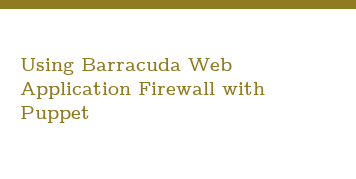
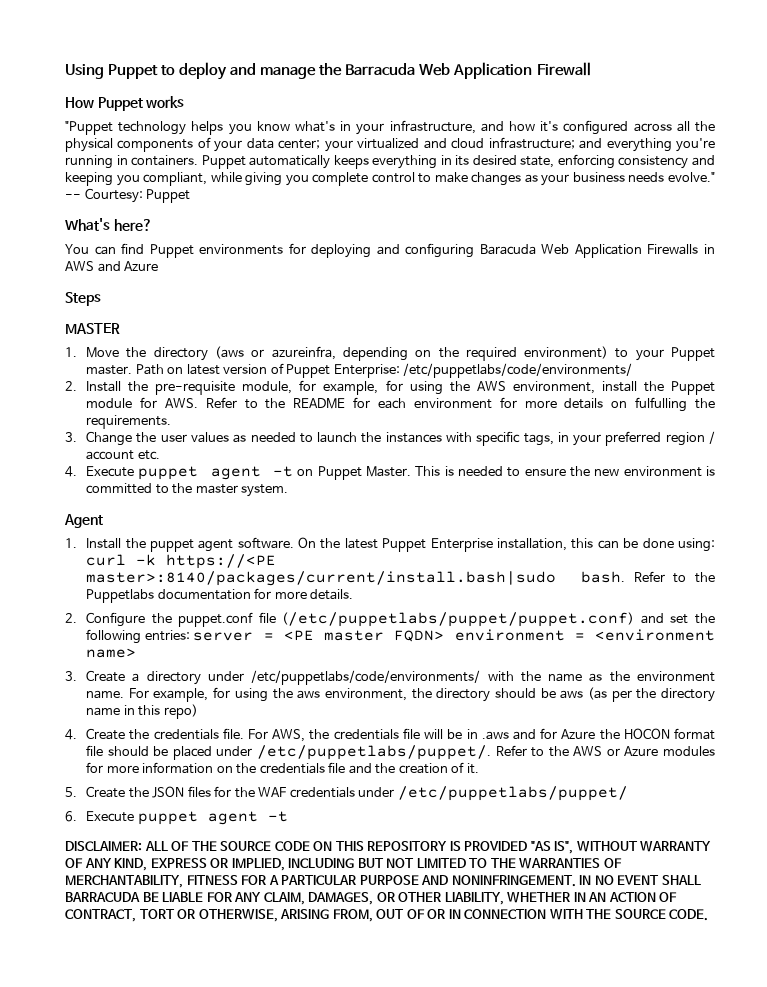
[81,58,232,71] [20,82,265,99] [20,106,90,123] Barracuda Web Application Firewall with Puppet -> [108,62,591,80] [65,96,185,111] [65,120,715,135] [65,137,715,152] [65,154,716,169] [65,172,716,186] [65,188,191,203] [65,218,152,231] [65,243,716,258] [65,261,159,272] [65,292,101,306] [65,323,120,334] [65,346,716,361] [86,363,633,378] [65,380,715,395] [86,397,715,412] [86,415,172,429] [65,431,716,446] [86,450,160,460] [65,466,715,480] [86,483,289,497] [64,514,103,528] [65,537,716,552] [86,554,277,569] [86,571,715,586] [86,588,354,603] [65,612,716,627] [86,629,716,644] [86,648,137,658] [65,670,716,685] [86,687,715,702] [86,704,198,719] [65,728,715,742] [86,745,716,760] [86,762,479,774] [65,786,628,801] [65,811,288,825] [65,841,712,854] [65,858,622,871] [65,875,701,888] [65,892,678,905] [65,909,709,922] Puppet to deploy and manage the Barracuda Web Application Firewall // How Puppet works // "Puppet technology helps you know what's in your infrastructure, and how it's configured across all the physical components of your data center; your virtualized and cloud infrastructure; and everything you're running in containers. Puppet automatically keeps everything in its desired state, enforcing consistency and keeping you compliant, while giving you complete control to make changes as your business needs evolve." -- Courtesy: Puppet // What's here? // You can find Puppet environments for deploying and configuring Baracuda Web Application Firewalls in AWS and Azure // Steps // MASTER // 1. Move the directory (aws or azureinfra, depending on the required environment) to your Puppet master. Path on latest version of Puppet Enterprise: /etc/puppetlabs/code/environments/ // 2. Install the pre-requisite module, for example, for using the AWS environment, install the Puppet module for AWS. Refer to the README for each environment for more details on fulfulling the requirements. // 3. Change the user values as needed to launch the instances with specific tags, in your preferred region / account etc. // 4. Execute puppet agent -t on Puppet Master. This is needed to ensure the new environment is committed to the master system. // Agent // 1. Install the puppet agent software. On the latest Puppet Enterprise installation, this can be done using: curl -k https://<PE master>:8140/packages/current/install.bash|sudo bash. Refer to the Puppetlabs documentation for more details. // 2. Configure the puppet.conf file (/etc/puppetlabs/puppet/puppet.conf) and set the following entries: server = <PE master FQDN> environment = <environment name> // 3. Create a directory under /etc/puppetlabs/code/environments/ with the name as the environment name. For example, for using the aws environment, the directory should be aws (as per the directory name in this repo) // 4. Create the credentials file. For AWS, the credentials file will be in .aws and for Azure the HOCON format file should be placed under /etc/puppetlabs/puppet/. Refer to the AWS or Azure modules for more information on the credentials file and the creation of it. // 5. Create the JSON files for the WAF credentials under /etc/puppetlabs/puppet/ // 6. Execute puppet agent -t // DISCLAIMER: ALL OF THE SOURCE CODE ON THIS REPOSITORY IS PROVIDED "AS IS", WITHOUT WARRANTY OF ANY KIND, EXPRESS OR IMPLIED, INCLUDING BUT NOT LIMITED TO THE WARRANTIES OF MERCHANTABILITY, FITNESS FOR A PARTICULAR PURPOSE AND NONINFRINGEMENT. IN NO EVENT SHALL BARRACUDA BE LIABLE FOR ANY CLAIM, DAMAGES, OR OTHER LIABILITY, WHETHER IN AN ACTION OF CONTRACT, TORT OR OTHERWISE, ARISING FROM, OUT OF OR IN CONNECTION WITH THE SOURCE CODE.

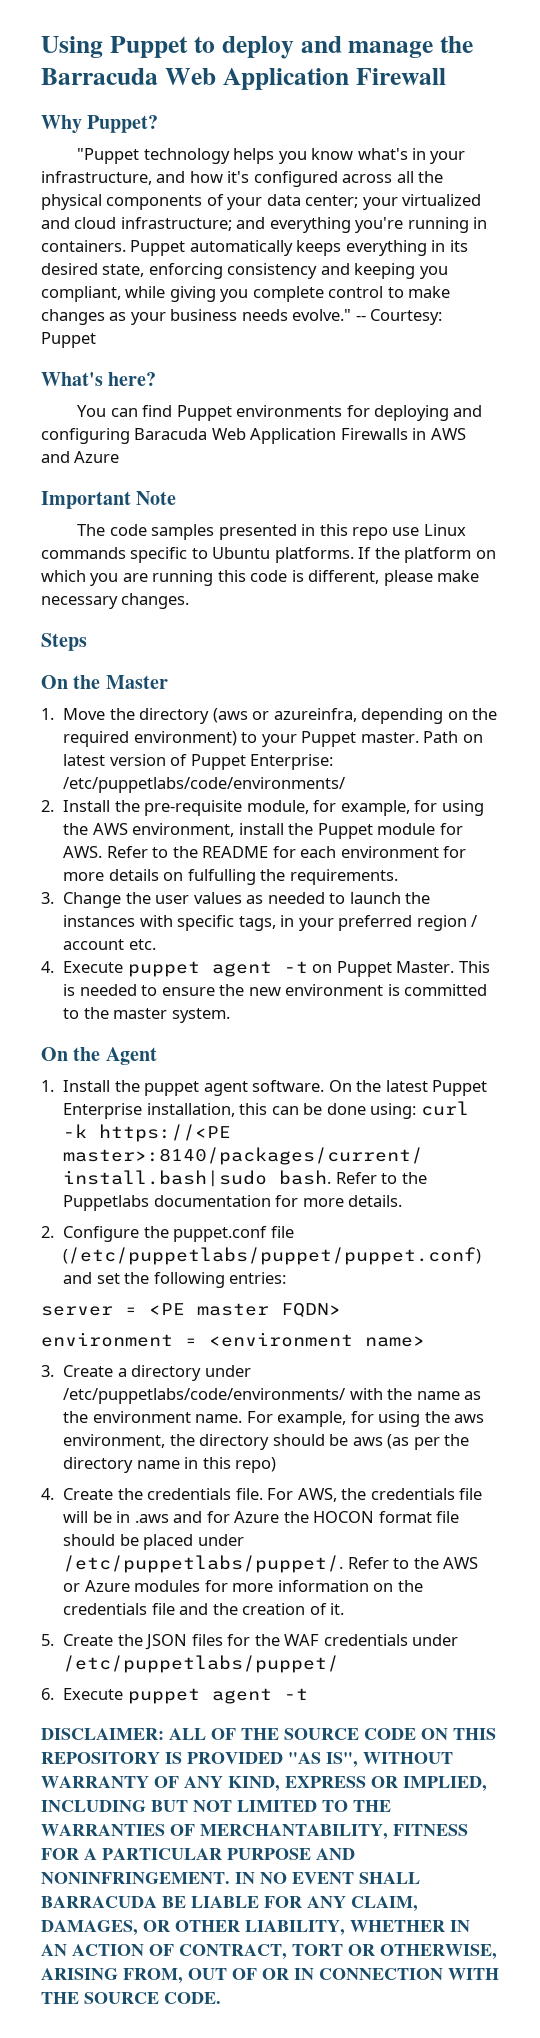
[65,96,185,111] How Puppet works -> [41,115,159,134] Why Puppet?
[65,292,101,306] [65,323,120,334] Steps // MASTER -> [41,491,177,509] [77,524,466,540] [41,547,496,563] [41,570,480,586] [41,593,190,609] [41,633,87,651] [41,675,168,689] Important Note // The code samples presented in this repo use Linux commands specific to Ubuntu platforms. If the platform on which you are running this code is different, please make necessary changes. // Steps // On the Master
(289, 490) none -> [41,1047,101,1061] On the
(190, 635) none -> (287, 1278) //
(445, 636) none -> (341, 1310) //

